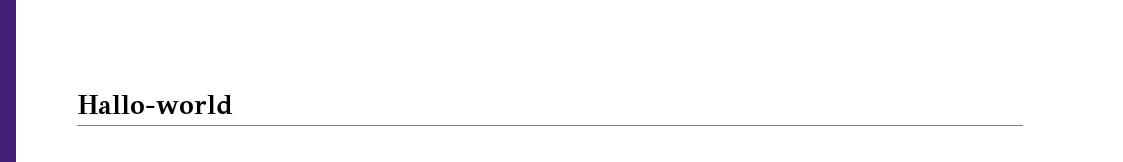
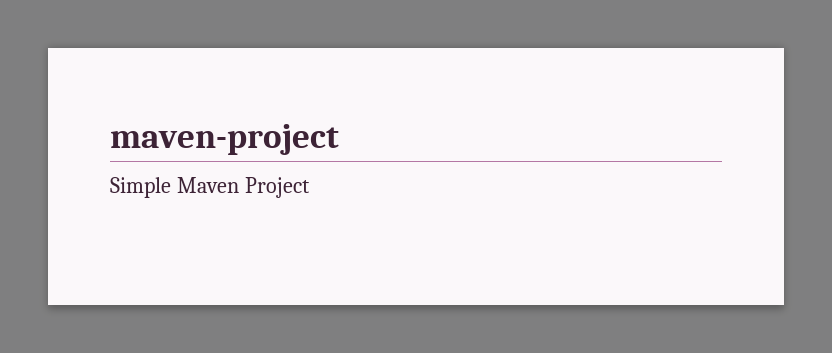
[77,95,233,115] Hallo-world -> [110,124,339,155] [110,177,310,198] maven-project // Simple Maven Project

